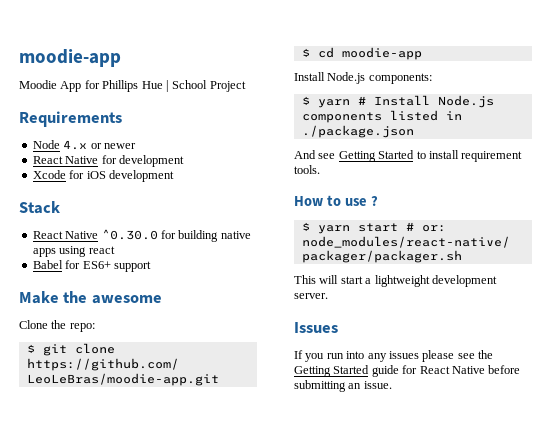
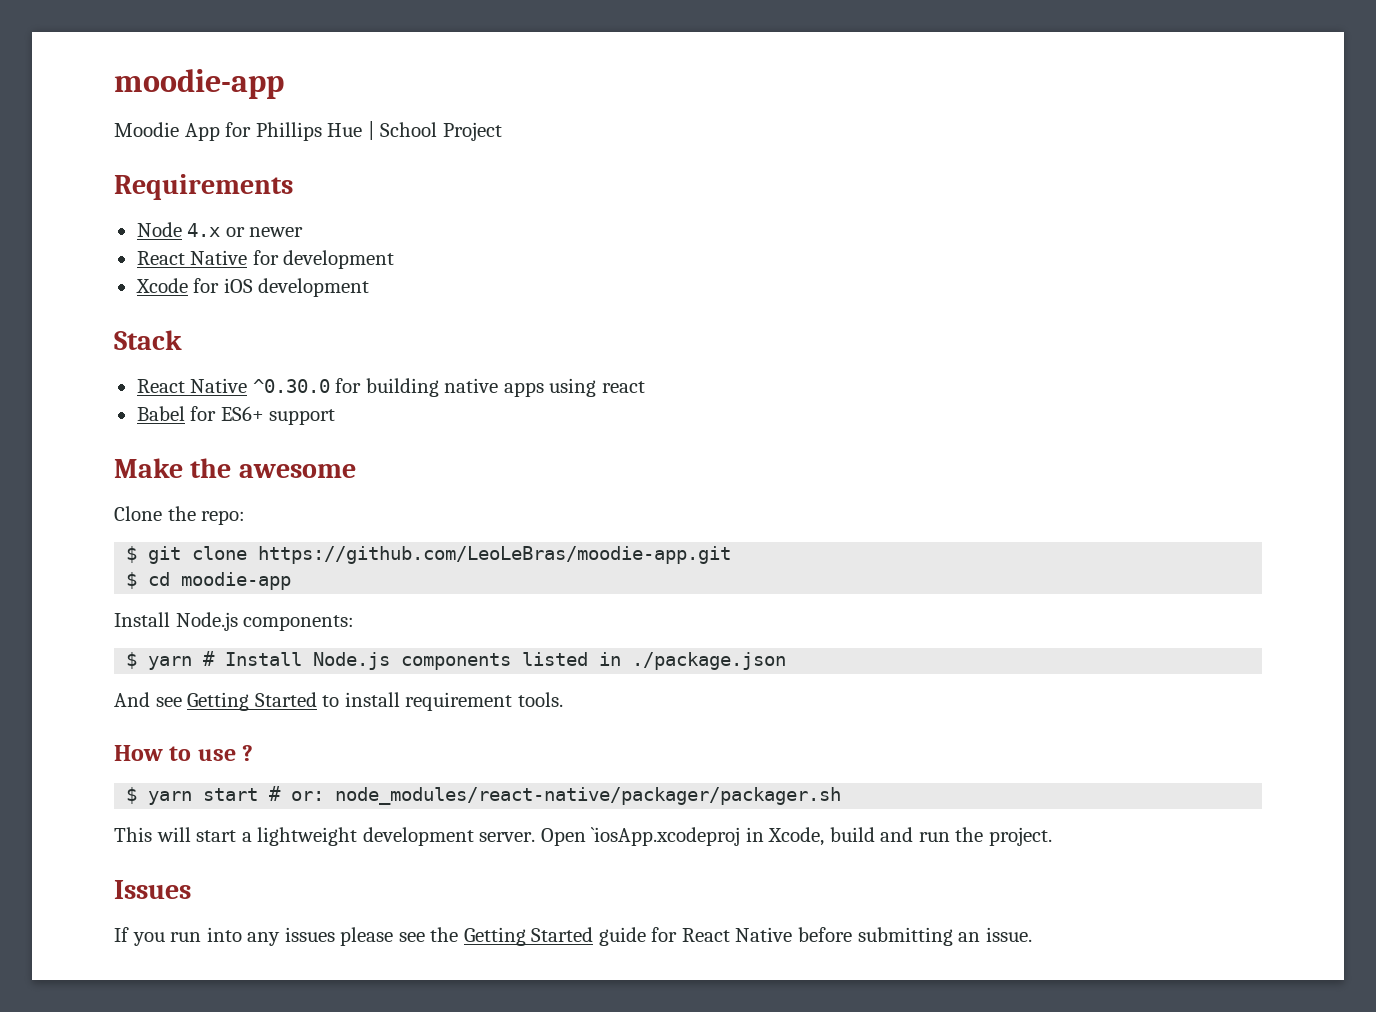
(328, 296) none -> [540,827,1053,846] Open `iosApp.xcodeproj in Xcode, build and run the project.

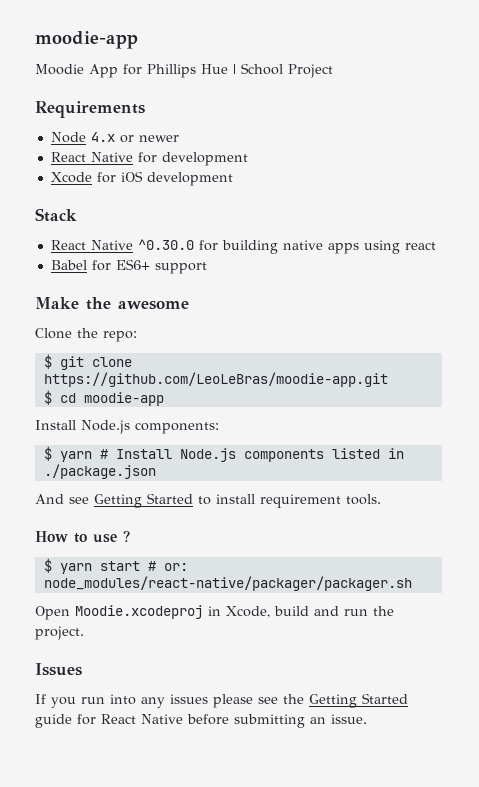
[114,827,741,846] This will start a lightweight development server. Open `iosApp.xcodeproj -> [35,605,203,620] Open Moodie.xcodeproj

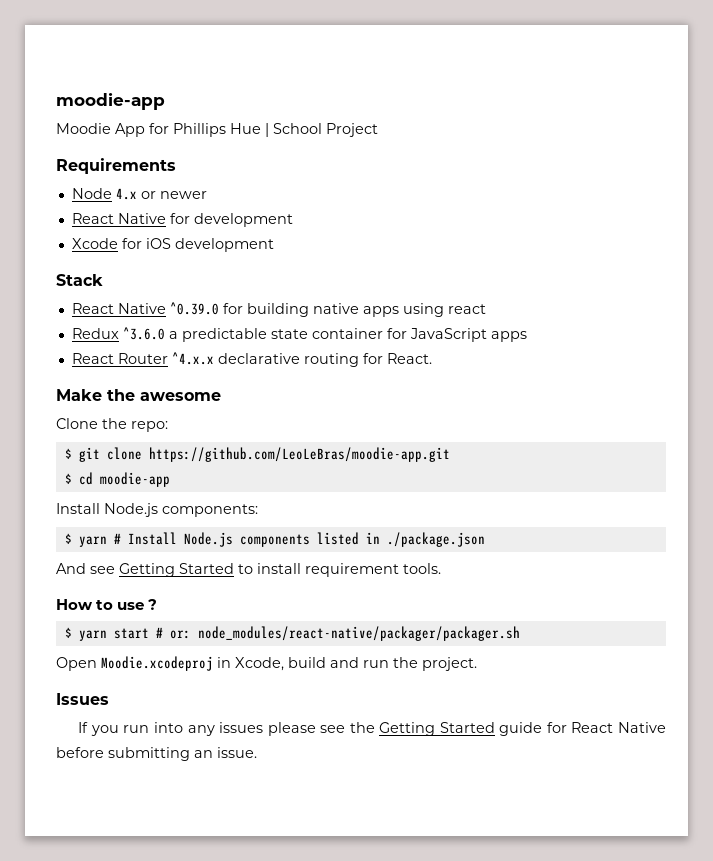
[137,239,194,250] ^0.30.0 -> [169,302,219,315] ^0.39.0
[50,259,207,274] Babel for ES6+ support -> [71,327,527,342] [71,352,432,367] Redux ^3.6.0 a predictable state container for JavaScript apps // React Router ^4.x.x declarative routing for React.

